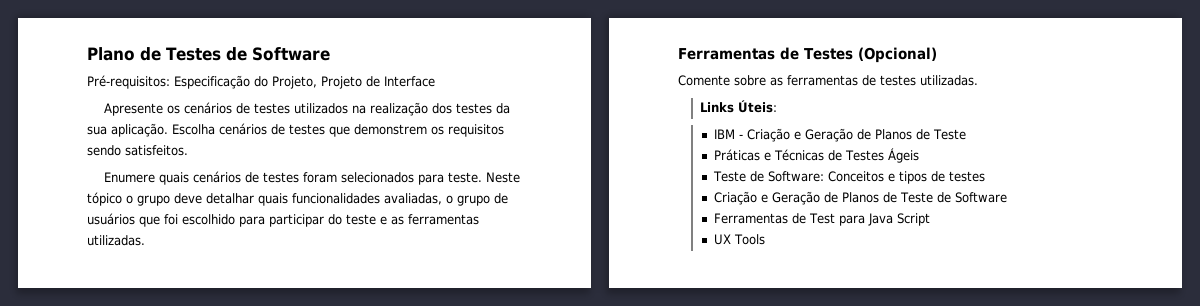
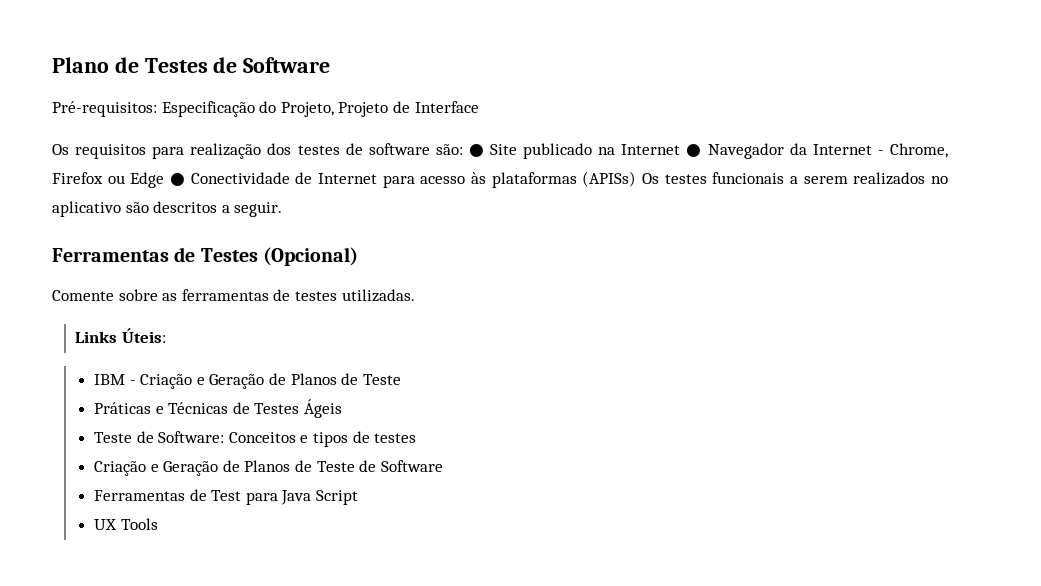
[104,102,511,116] [87,123,504,137] [87,145,188,156] [104,171,521,185] [87,192,508,206] [87,213,479,227] [87,235,145,246] Apresente os cenários de testes utilizados na realização dos testes da sua aplicação. Escolha cenários de testes que demonstrem os requisitos sendo satisfeitos. // Enumere quais cenários de testes foram selecionados para teste. Neste tópico o grupo deve detalhar quais funcionalidades avaliadas, o grupo de usuários que foi escolhido para participar do teste e as ferramentas utilizadas. -> [52,143,948,159] [52,171,948,188] [52,201,283,217] Os requisitos para realização dos testes de software são: ● Site publicado na Internet ● Navegador da Internet - Chrome, Firefox ou Edge ● Conectividade de Internet para acesso às plataformas (APISs) Os testes funcionais a serem realizados no aplicativo são descritos a seguir.

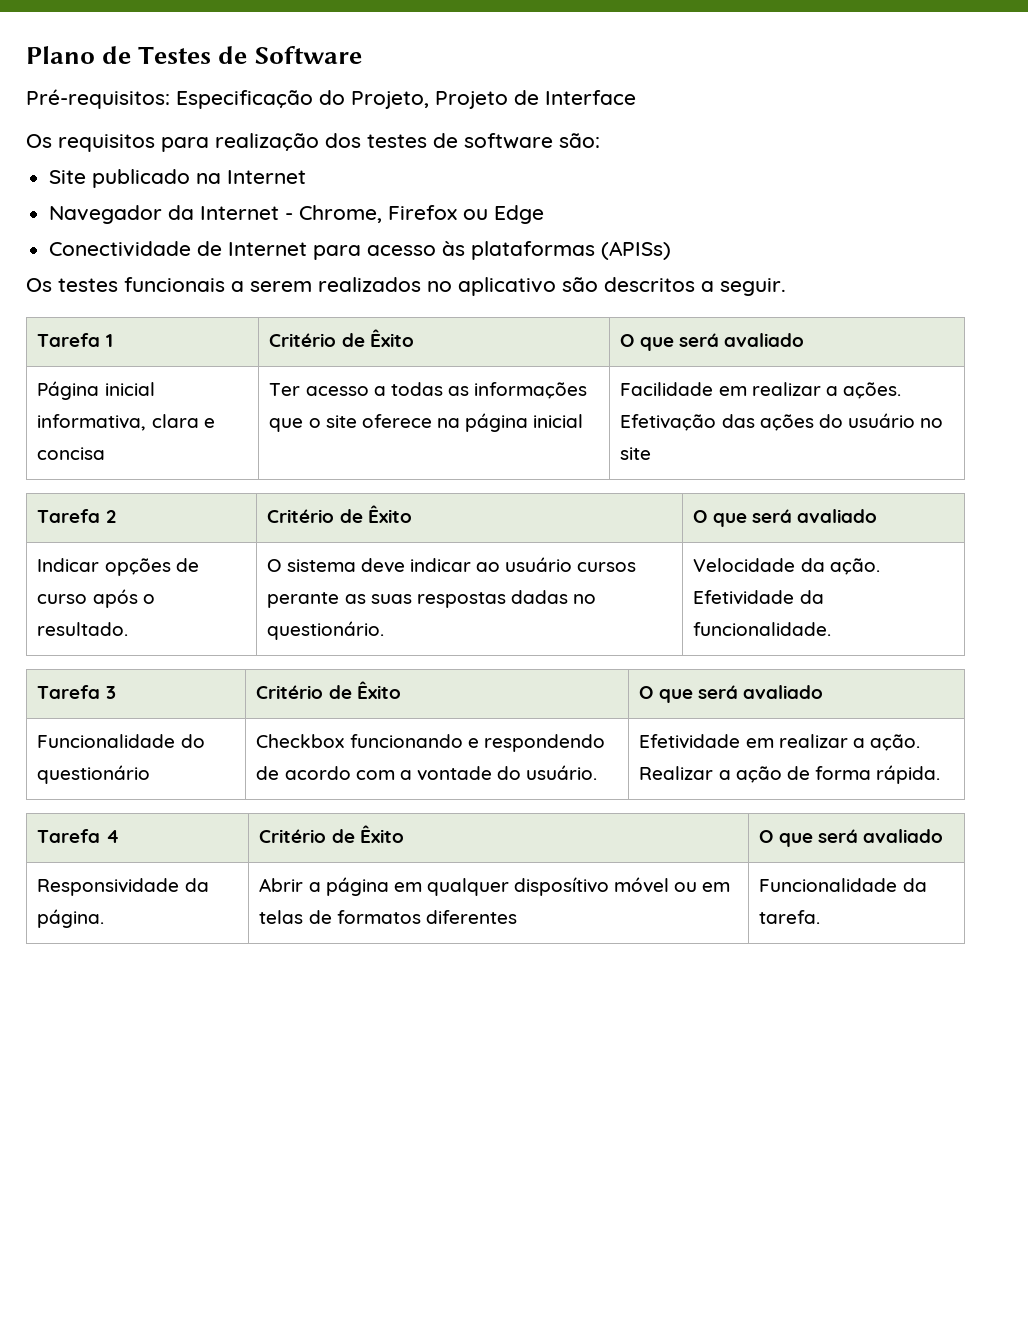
[468,144,484,157] ● -> (600, 140) //
[686,144,702,157] ● -> (307, 177) //
[170,173,185,186] ● -> (545, 214) //
(637, 179) none -> (672, 250) //
[52,247,359,266] [52,289,415,302] [75,328,166,343] [94,373,401,389] [94,399,343,418] [94,431,417,447] [94,460,443,476] [94,489,359,505] [94,518,158,530] // Ferramentas de Testes (Opcional) // Comente sobre as ferramentas de testes utilizadas. // Links Úteis: // IBM - Criação e Geração de Planos de Teste // Práticas e Técnicas de Testes Ágeis // Teste de Software: Conceitos e tipos de testes // Criação e Geração de Planos de Teste de Software // Ferramentas de Test para Java Script // UX Tools -> [37,333,113,347] [269,329,414,347] [620,333,804,351] [37,381,155,400] [37,414,215,431] [37,447,106,460] [269,382,588,399] [269,413,584,432] [620,382,901,399] [620,413,944,431] [620,447,652,460] [37,509,116,523] [267,505,412,523] [693,509,877,527] [37,558,199,576] [37,589,155,608] [37,622,129,636] [267,557,637,573] [267,590,597,608] [267,621,385,640] [693,558,880,575] [693,590,824,605] [693,622,832,636] [37,685,116,699] [256,681,401,699] [639,685,823,703] [37,734,205,748] [37,765,151,784] [256,734,605,752] [256,765,598,781] [639,734,920,751] [639,765,941,784] [37,829,119,843] [259,825,404,843] [759,829,943,847] [37,878,209,896] [37,909,105,928] [259,877,731,896] [259,910,517,924] [759,878,927,892] [759,910,821,924] // Tarefa 1 | Critério de Êxito | O que será avaliado // Página inicial informativa, clara e concisa | Ter acesso a todas as informações que o site oferece na página inicial | Facilidade em realizar a ações. Efetivação das ações do usuário no site // Tarefa 2 | Critério de Êxito | O que será avaliado // Indicar opções de curso após o resultado. | O sistema deve indicar ao usuário cursos perante as suas respostas dadas no questionário. | Velocidade da ação. Efetividade da funcionalidade. // Tarefa 3 | Critério de Êxito | O que será avaliado // Funcionalidade do questionário | Checkbox funcionando e respondendo de acordo com a vontade do usuário. | Efetividade em realizar a ação. Realizar a ação de forma rápida. // Tarefa 4 | Critério de Êxito | O que será avaliado // Responsividade da página. | Abrir a página em qualquer disposítivo móvel ou em telas de formatos diferentes | Funcionalidade da tarefa.

